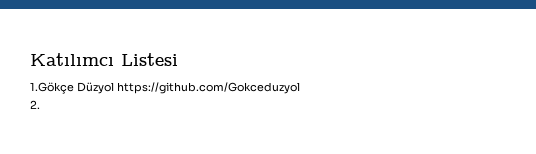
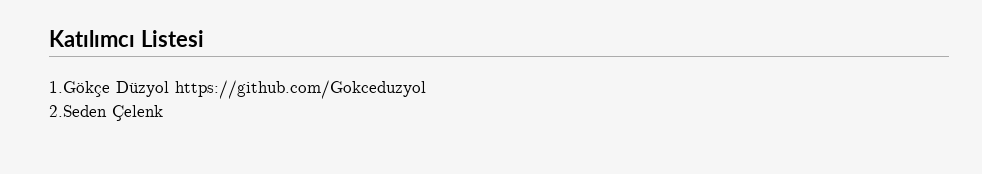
[30,100,40,109] 2. -> [49,105,163,121] 2.Seden Çelenk

